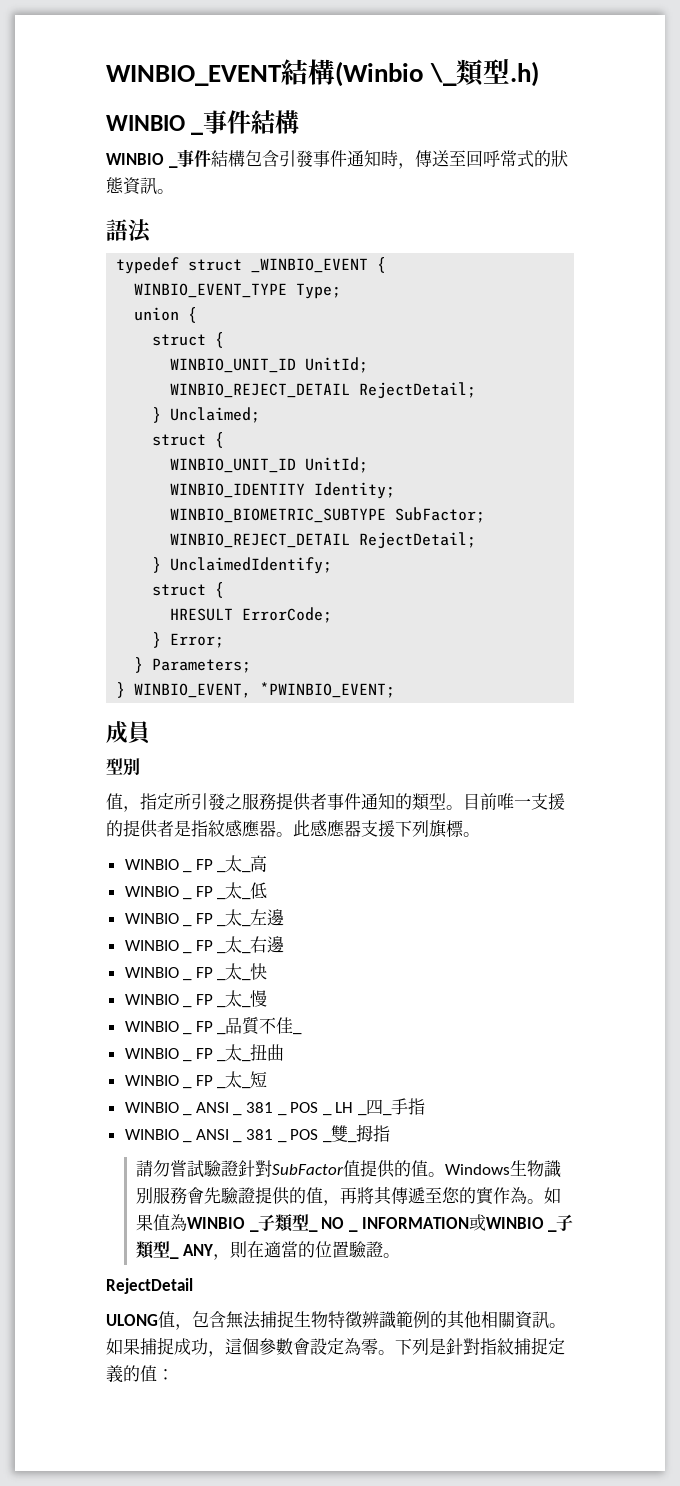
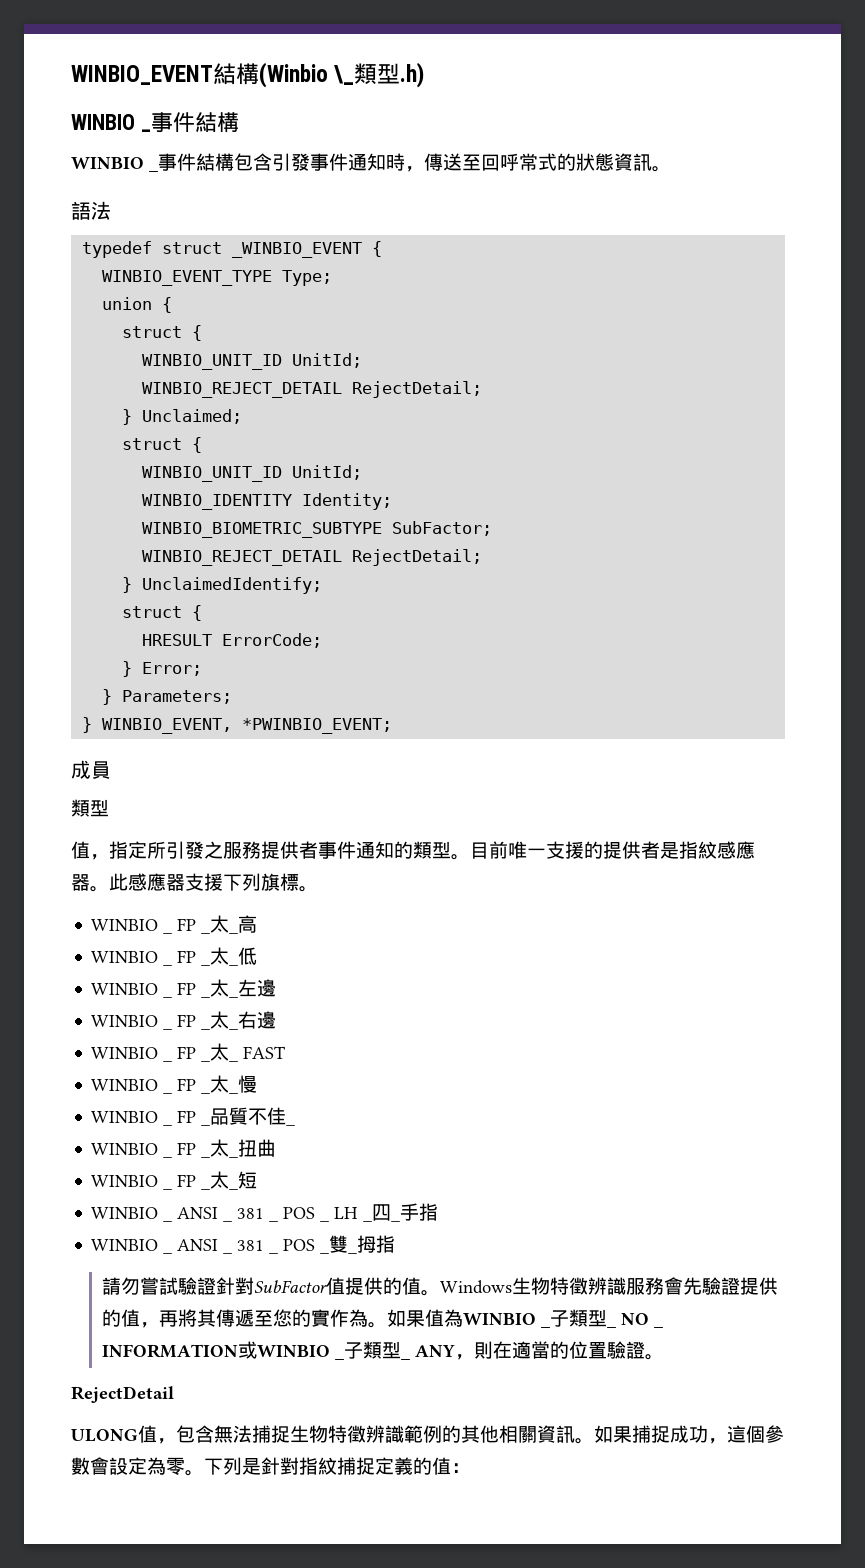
[106,758,140,776] 型別 -> [71,799,109,817] 類型
[250,963,268,980] 快 -> [243,1046,286,1059] FAST
[544,1160,562,1178] [136,1187,154,1204] 識別 -> [550,1277,627,1295] 特徵辨識

